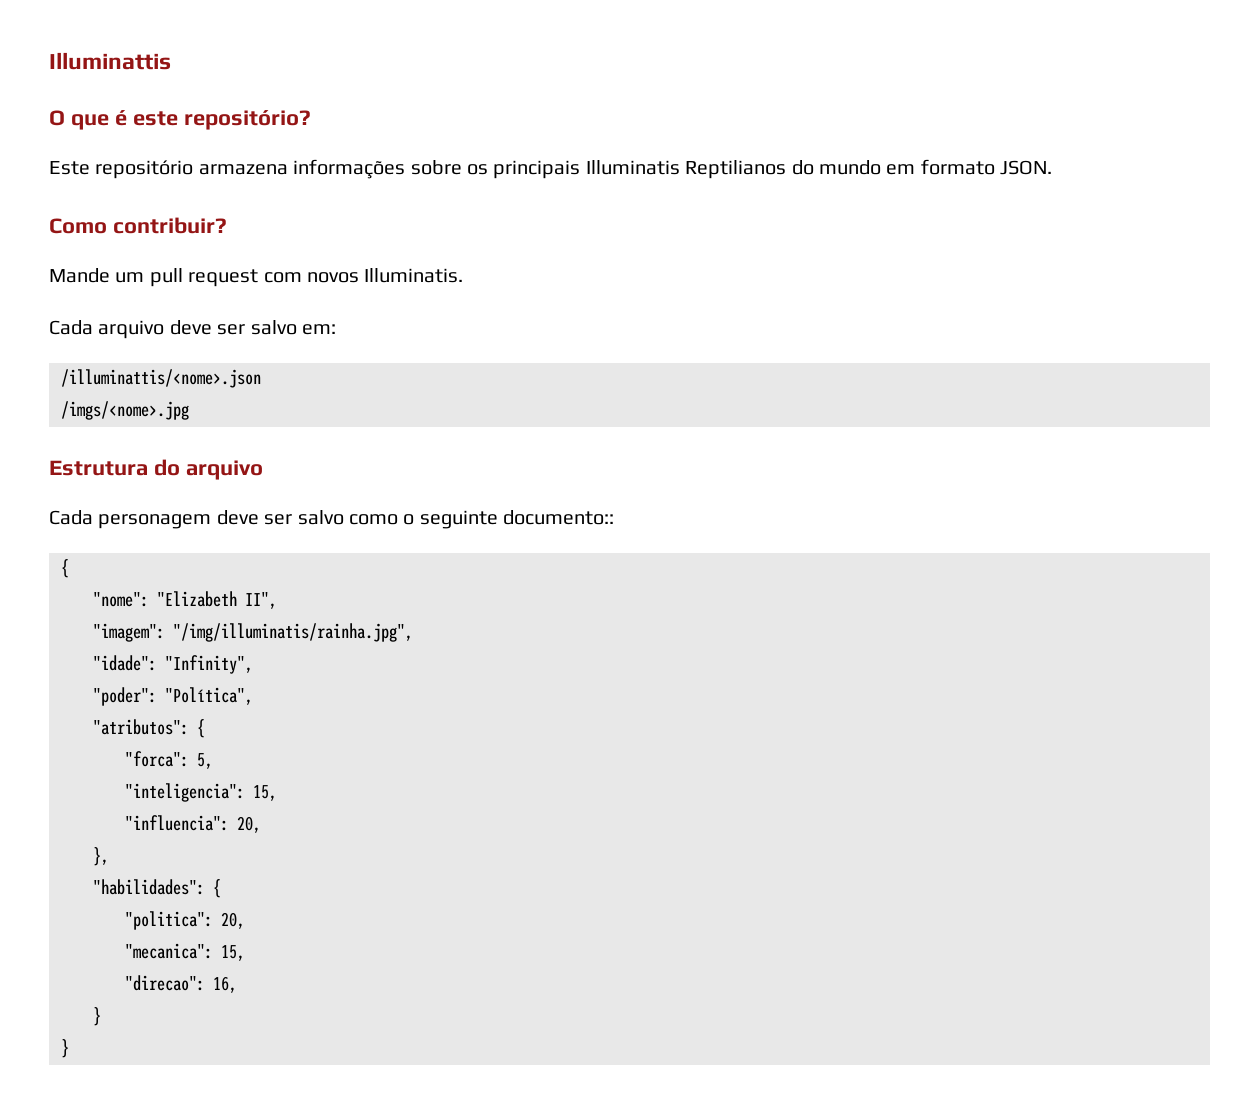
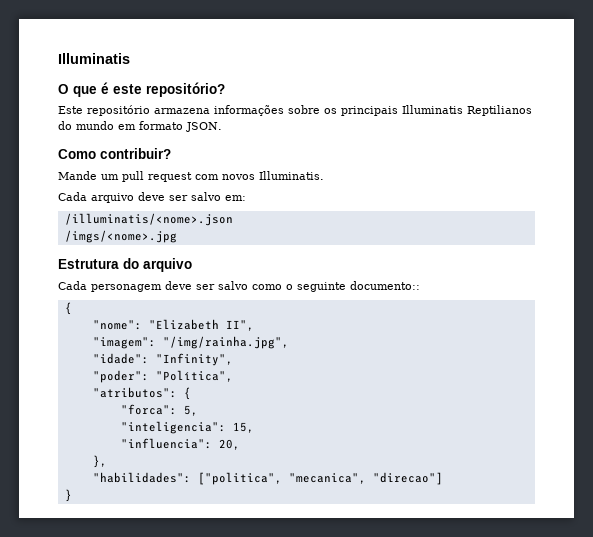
[49,52,171,70] Illuminattis -> [58,53,130,64] Illuminatis
[61,369,261,388] /illuminattis/<nome>.json -> [64,213,233,226] /illuminatis/<nome>.json
[173,623,413,642] "/img/illuminatis/rainha.jpg", -> [162,336,289,349] "/img/rainha.jpg",
[213,879,221,898] [125,911,245,930] [125,943,245,961] [125,975,237,993] [93,1007,101,1026] [61,1039,69,1058] { // "politica": 20, // "mecanica": 15, // "direcao": 16, // } // } -> [197,472,443,485] [64,489,72,502] ["politica", "mecanica", "direcao"] // }

